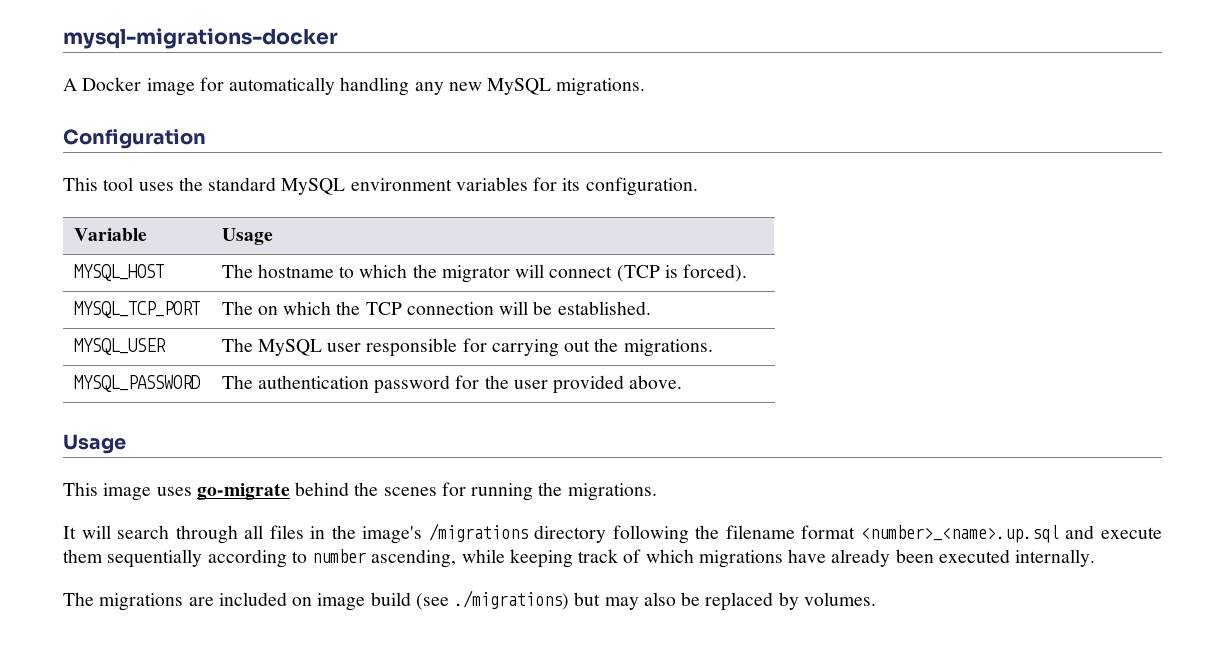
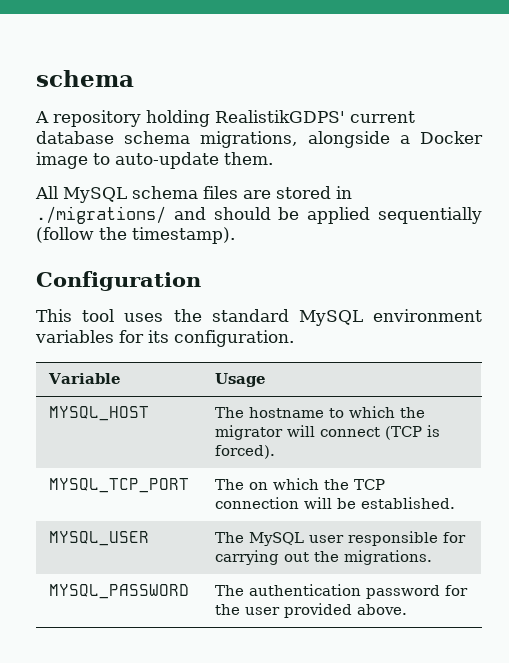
[63,28,338,49] mysql-migrations-docker -> [36,70,134,87] schema
[82,77,646,96] Docker image for automatically handling any new MySQL migrations. -> [53,110,415,127] [36,131,483,148] [36,152,273,169] [35,186,352,203] [36,206,483,224] [36,227,235,244] repository holding RealistikGDPS' current database schema migrations, alongside a Docker image to auto-update them. // All MySQL schema files are stored in ./migrations/ and should be applied sequentially (follow the timestamp).
[63,434,126,454] [63,482,657,501] [63,523,1162,544] [63,549,1096,568] [63,590,876,611] // Usage // This image uses go-migrate behind the scenes for running the migrations. // It will search through all files in the image's /migrations directory following the filename format <number>_<name>.up.sql and execute them sequentially according to number ascending, while keeping track of which migrations have already been executed internally. // The migrations are included on image build (see ./migrations) but may also be replaced by volumes. -> (407, 609) none

